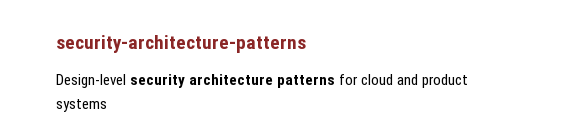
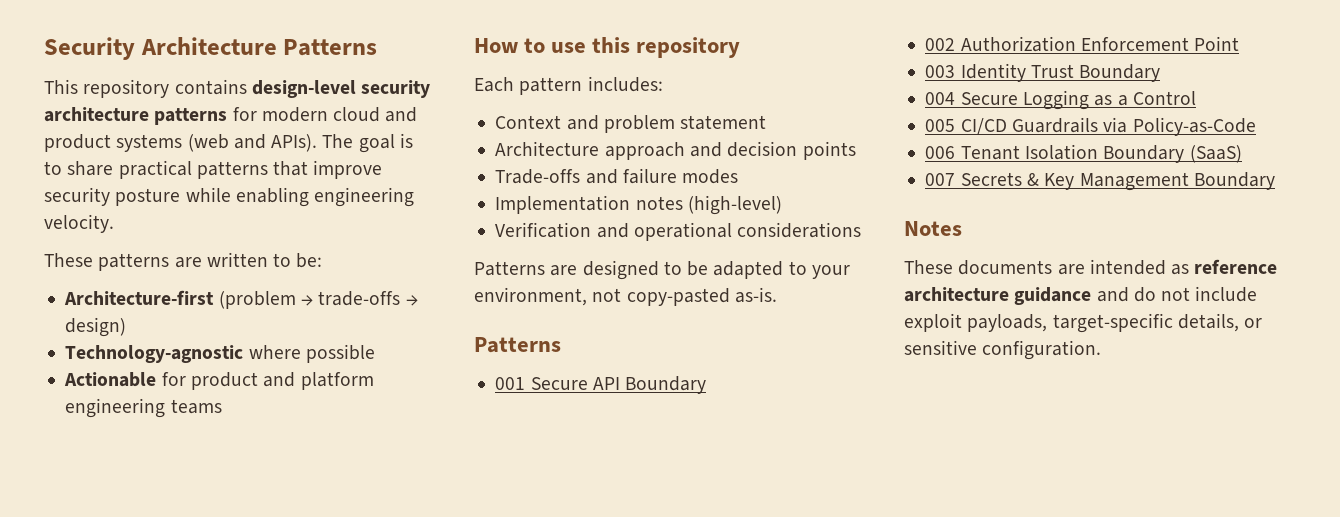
[56,35,306,53] [56,74,126,88] security-architecture-patterns // Design-level -> [44,37,378,60] [44,79,356,98] Security Architecture Patterns // This repository contains design-level
(359, 79) none -> [261,107,328,122] modern
(107, 105) none -> [187,133,413,153] [44,160,383,179] [44,187,415,207] [44,214,114,233] [44,252,323,271] [64,290,418,309] [65,317,127,337] [65,344,375,363] [64,372,374,390] [65,398,222,418] [474,37,741,58] [474,76,663,95] [495,115,767,133] [495,141,856,160] [495,168,739,184] [495,195,782,215] [495,222,862,241] [474,260,850,280] [474,287,777,306] [474,337,561,353] [495,376,707,394] [925,36,1240,52] [925,63,1161,82] [925,90,1196,110] [925,117,1256,136] [925,144,1242,163] [925,172,1275,191] [904,221,962,236] [904,259,1278,275] [904,286,1258,305] [904,313,1263,333] [904,340,1102,360] (web and APIs). The goal is to share practical patterns that improve security posture while enabling engineering velocity. // These patterns are written to be: // Architecture-first (problem → trade-offs → design) // Technology-agnostic where possible // Actionable for product and platform engineering teams // How to use this repository // Each pattern includes: // Context and problem statement // Architecture approach and decision points // Trade-offs and failure modes // Implementation notes (high-level) // Verification and operational considerations // Patterns are designed to be adapted to your environment, not copy-pasted as-is. // Patterns // 001 Secure API Boundary // 002 Authorization Enforcement Point // 003 Identity Trust Boundary // 004 Secure Logging as a Control // 005 CI/CD Guardrails via Policy-as-Code // 006 Tenant Isolation Boundary (SaaS) // 007 Secrets & Key Management Boundary // Notes // These documents are intended as reference architecture guidance and do not include exploit payloads, target-specific details, or sensitive configuration.

